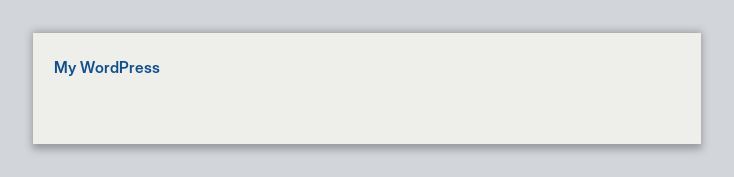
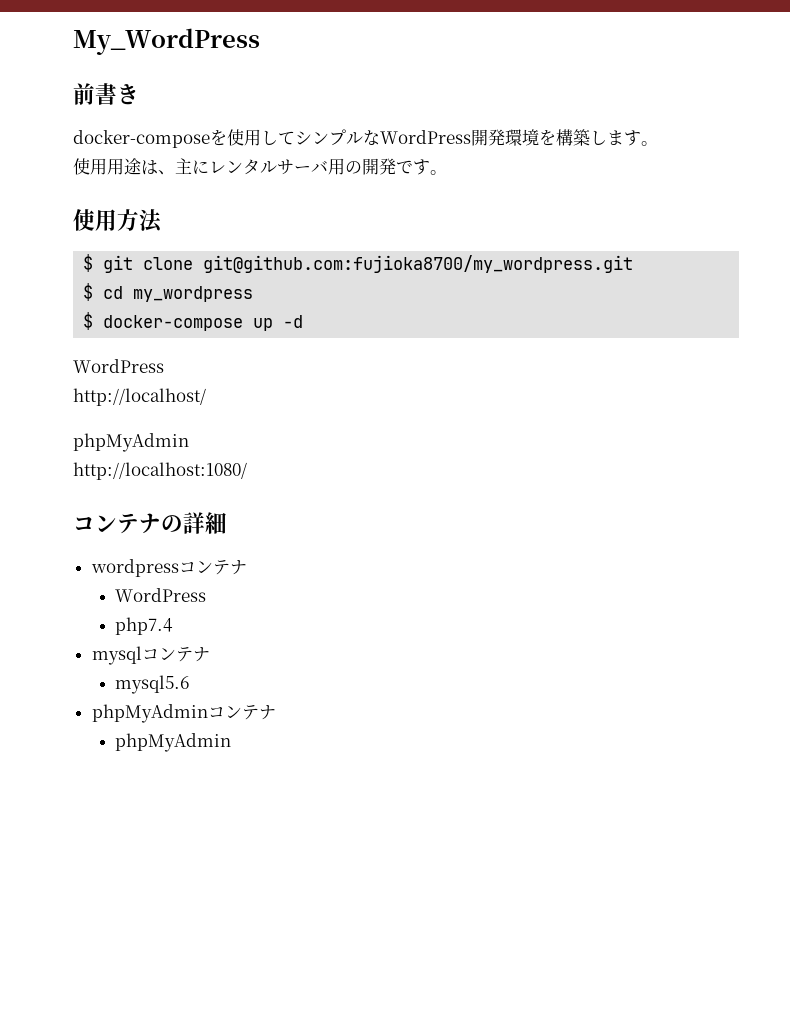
[54,61,161,76] My WordPress -> [73,28,260,55] [73,83,139,105] [73,129,658,148] [73,158,447,175] [73,209,163,233] [83,254,634,273] [83,283,254,302] [83,312,304,331] [73,359,164,373] [73,388,206,406] [73,433,189,452] [73,462,247,480] [73,512,227,534] [90,559,247,577] [115,588,207,602] [115,617,174,635] [91,646,210,665] [115,675,190,694] [91,704,276,723] [115,733,232,752] My_WordPress // 前書き // docker-composeを使用してシンプルなWordPress開発環境を構築します。 // 使用用途は、主にレンタルサーバ用の開発です。 // 使用方法 // $ git clone git@github.com:fujioka8700/my_wordpress.git // $ cd my_wordpress // $ docker-compose up -d // WordPress // http://localhost/ // phpMyAdmin // http://localhost:1080/ // コンテナの詳細 // wordpressコンテナ // WordPress // php7.4 // mysqlコンテナ // mysql5.6 // phpMyAdminコンテナ // phpMyAdmin

